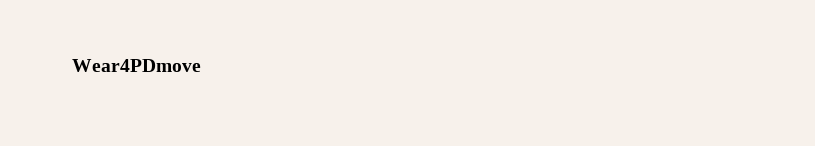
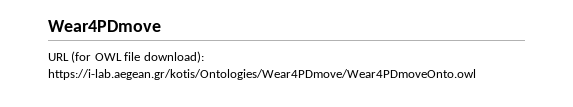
(201, 65) none -> [48,51,204,63] [48,69,476,80] // URL (for OWL file download): https://i-lab.aegean.gr/kotis/Ontologies/Wear4PDmove/Wear4PDmoveOnto.owl

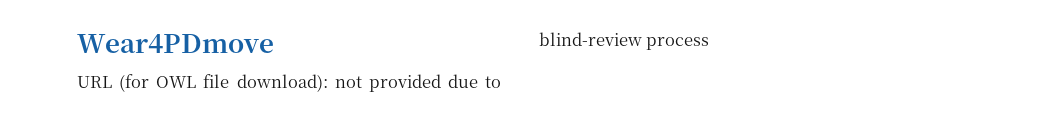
[48,69,476,80] https://i-lab.aegean.gr/kotis/Ontologies/Wear4PDmove/Wear4PDmoveOnto.owl -> [334,74,501,92] [539,32,710,50] not provided due to blind-review process

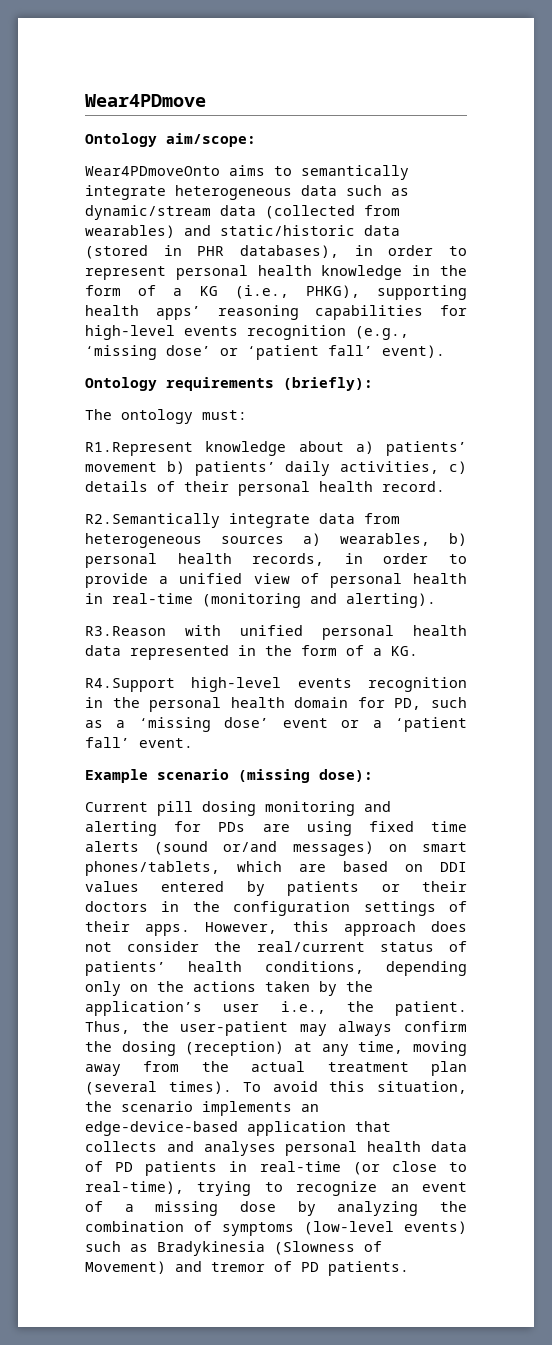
[77,74,501,92] [539,32,710,50] URL (for OWL file download): not provided due to blind-review process -> [85,133,256,147] [85,165,409,180] [85,185,409,200] [85,205,400,220] [85,225,400,238] [85,245,468,259] [85,265,468,280] [85,285,467,300] [85,305,467,320] [85,325,409,340] [85,345,445,360] [85,377,373,391] [85,409,247,424] [85,441,467,456] [85,461,468,476] [85,481,445,496] [85,513,400,528] [85,533,467,548] [85,553,468,568] [85,573,467,588] [85,593,436,608] [85,625,467,640] [85,645,418,660] [85,677,467,692] [85,697,467,712] [85,717,467,732] [85,737,193,748] [85,769,373,783] [85,801,391,816] [85,821,467,836] [85,841,467,856] [85,861,467,876] [85,881,467,896] [85,901,467,916] [85,921,467,936] [85,941,467,952] [85,961,467,976] [85,981,373,996] [85,1001,467,1016] [85,1021,467,1036] [85,1041,467,1056] [85,1061,467,1076] [85,1081,467,1095] [85,1101,319,1116] [85,1121,391,1136] [85,1141,467,1156] [85,1161,468,1176] [85,1181,467,1196] [85,1201,467,1216] [85,1221,467,1236] [85,1241,382,1256] [85,1261,409,1276] Ontology aim/scope: // Wear4PDmoveOnto aims to semantically integrate heterogeneous data such as dynamic/stream data (collected from wearables) and static/historic data (stored in PHR databases), in order to represent personal health knowledge in the form of a KG (i.e., PHKG), supporting health apps’ reasoning capabilities for high-level events recognition (e.g., ‘missing dose’ or ‘patient fall’ event). // Ontology requirements (briefly): // The ontology must: // R1.Represent knowledge about a) patients’ movement b) patients’ daily activities, c) details of their personal health record. // R2.Semantically integrate data from heterogeneous sources a) wearables, b) personal health records, in order to provide a unified view of personal health in real-time (monitoring and alerting). // R3.Reason with unified personal health data represented in the form of a KG. // R4.Support high-level events recognition in the personal health domain for PD, such as a ‘missing dose’ event or a ‘patient fall’ event. // Example scenario (missing dose): // Current pill dosing monitoring and alerting for PDs are using fixed time alerts (sound or/and messages) on smart phones/tablets, which are based on DDI values entered by patients or their doctors in the configuration settings of their apps. However, this approach does not consider the real/current status of patients’ health conditions, depending only on the actions taken by the application’s user i.e., the patient. Thus, the user-patient may always confirm the dosing (reception) at any time, moving away from the actual treatment plan (several times). To avoid this situation, the scenario implements an edge-device-based application that collects and analyses personal health data of PD patients in real-time (or close to real-time), trying to recognize an event of a missing dose by analyzing the combination of symptoms (low-level events) such as Bradykinesia (Slowness of Movement) and tremor of PD patients.

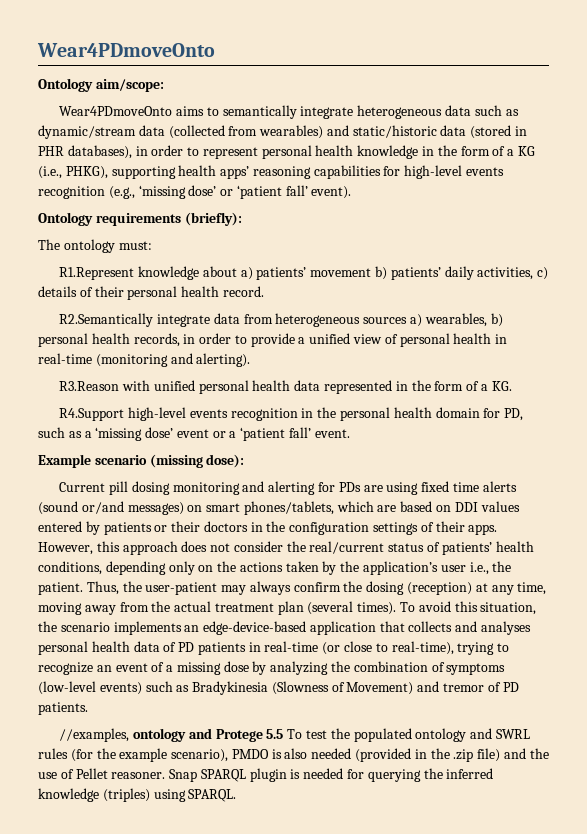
[85,94,206,107] Wear4PDmove -> [37,43,215,57] Wear4PDmoveOnto
(409, 1268) none -> [59,728,530,742] [38,748,549,762] [38,768,494,782] [38,788,237,802] // //examples, ontology and Protege 5.5 To test the populated ontology and SWRL rules (for the example scenario), PMDO is also needed (provided in the .zip file) and the use of Pellet reasoner. Snap SPARQL plugin is needed for querying the inferred knowledge (triples) using SPARQL.

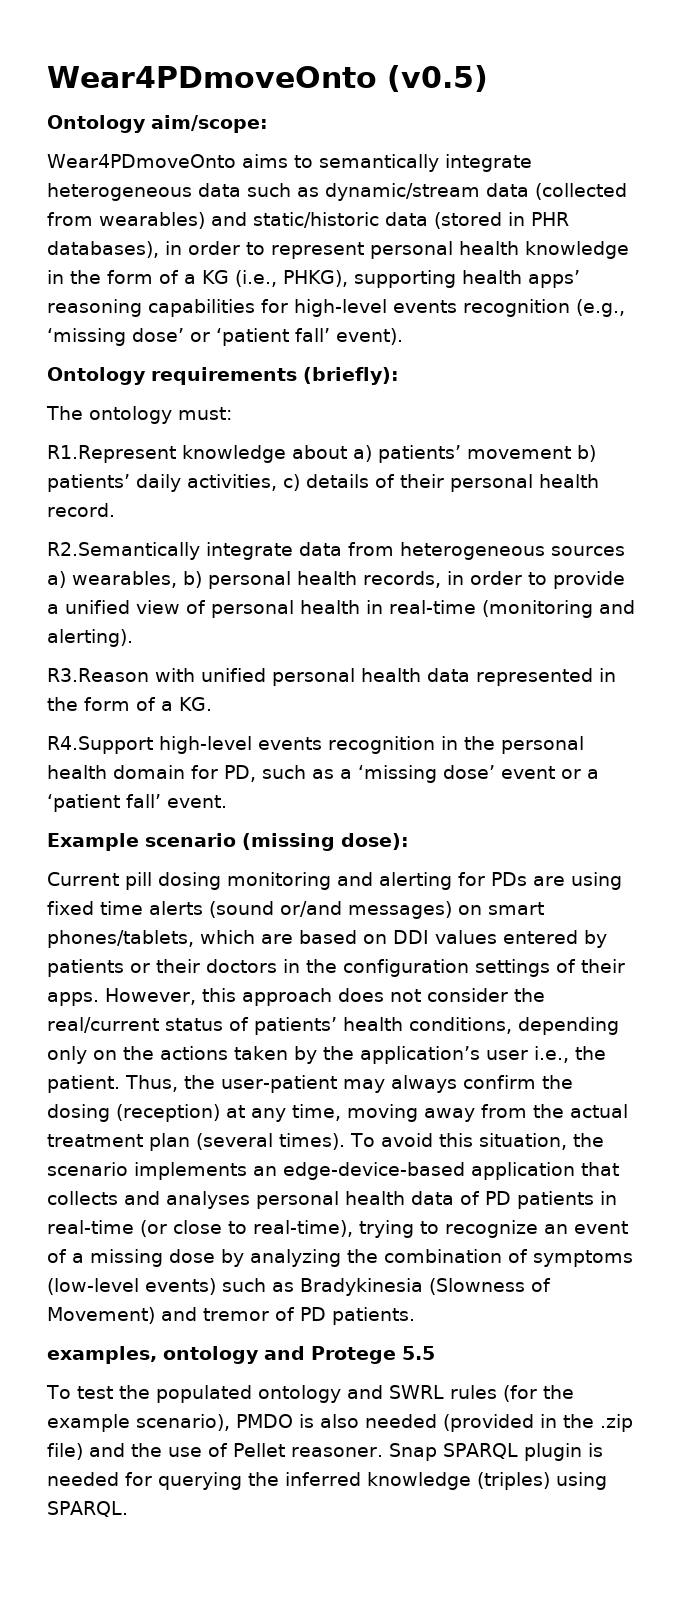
[37,43,215,57] Wear4PDmoveOnto -> [47,65,488,92] Wear4PDmoveOnto (v0.5)
[59,728,130,742] //examples, -> [47,1346,157,1364] examples,
(284, 734) none -> (435, 1353) //

